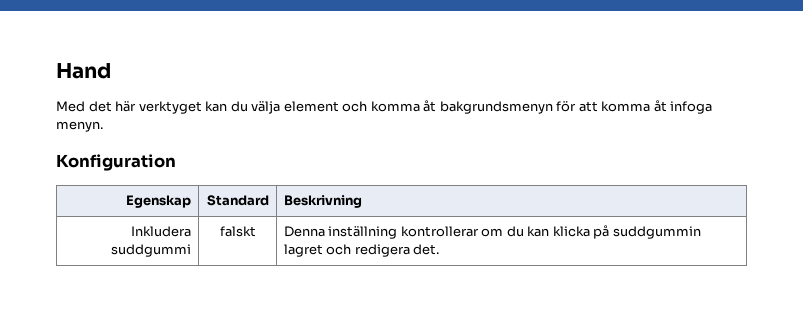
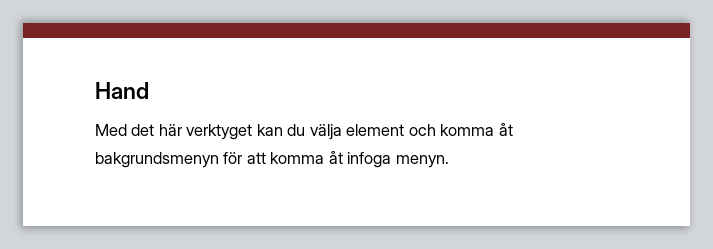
[56,154,176,171] [126,195,192,208] [206,195,269,206] [283,195,362,208] [131,226,192,237] [111,244,192,257] [219,226,256,237] [283,225,701,239] [283,244,440,257] // Konfiguration // Egenskap | Standard | Beskrivning // Inkludera suddgummi | falskt | Denna inställning kontrollerar om du kan klicka på suddgummin lagret och redigera det. -> (449, 161) none

